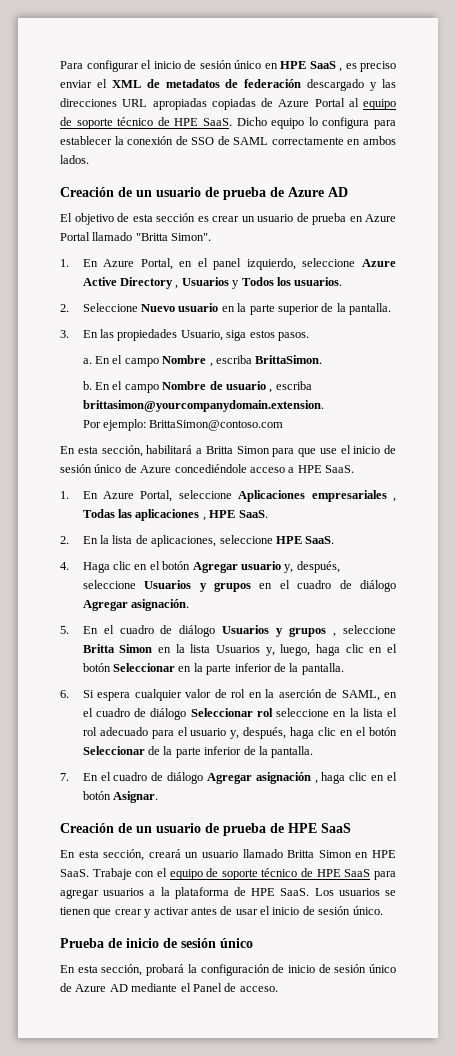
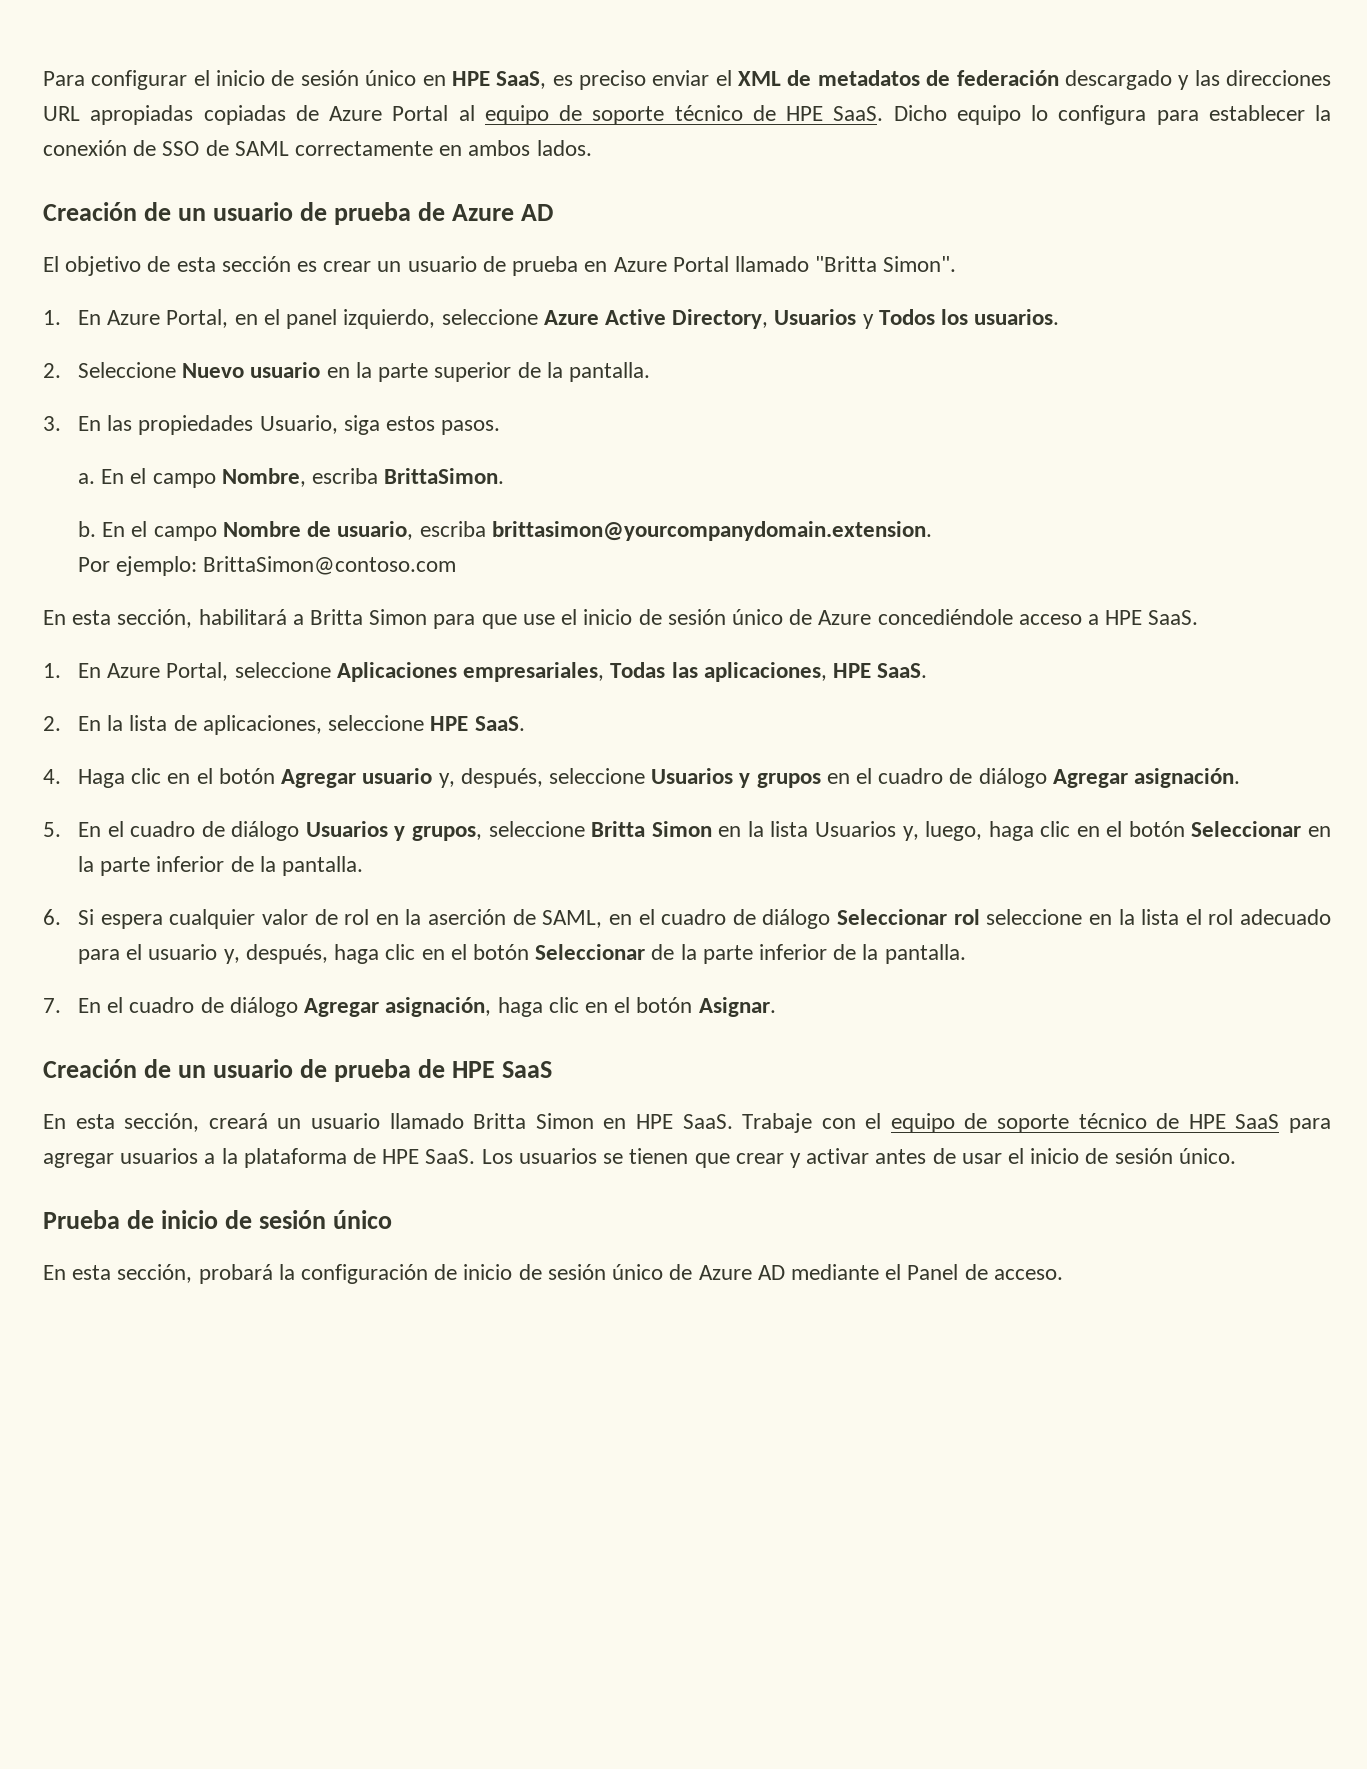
[309,61,342,72] SaaS , -> [496,71,547,89] SaaS,
[120,277,179,289] Directory , -> [672,309,769,329] Directory,
[162,355,213,367] Nombre , -> [221,468,306,487] Nombre,
[225,381,273,393] usuario , -> [337,521,414,540] usuario,
[311,490,396,502] [82,509,206,521] empresariales , Todas las aplicaciones , -> [463,662,827,682] empresariales, Todas las aplicaciones,
[289,627,337,637] grupos , -> [412,826,483,841] grupos,
[255,772,318,784] asignación , -> [385,997,492,1017] asignación,

